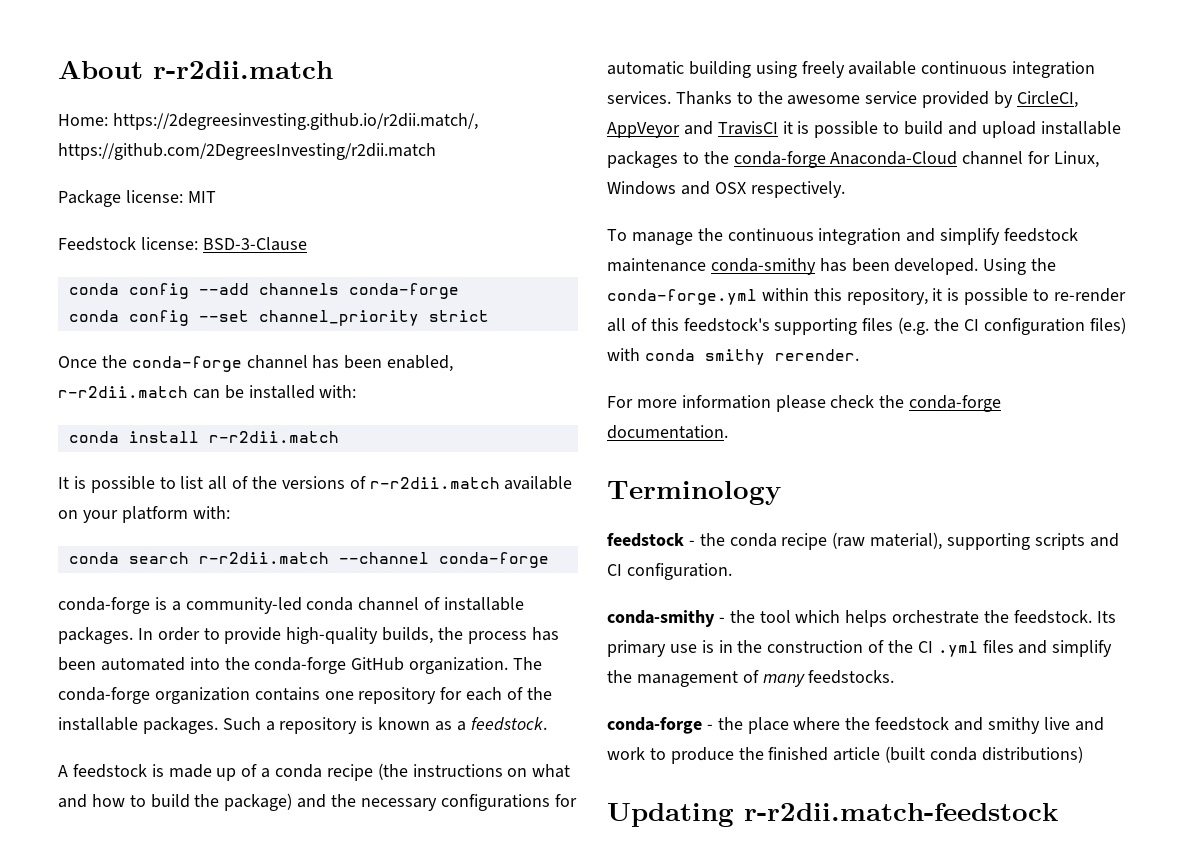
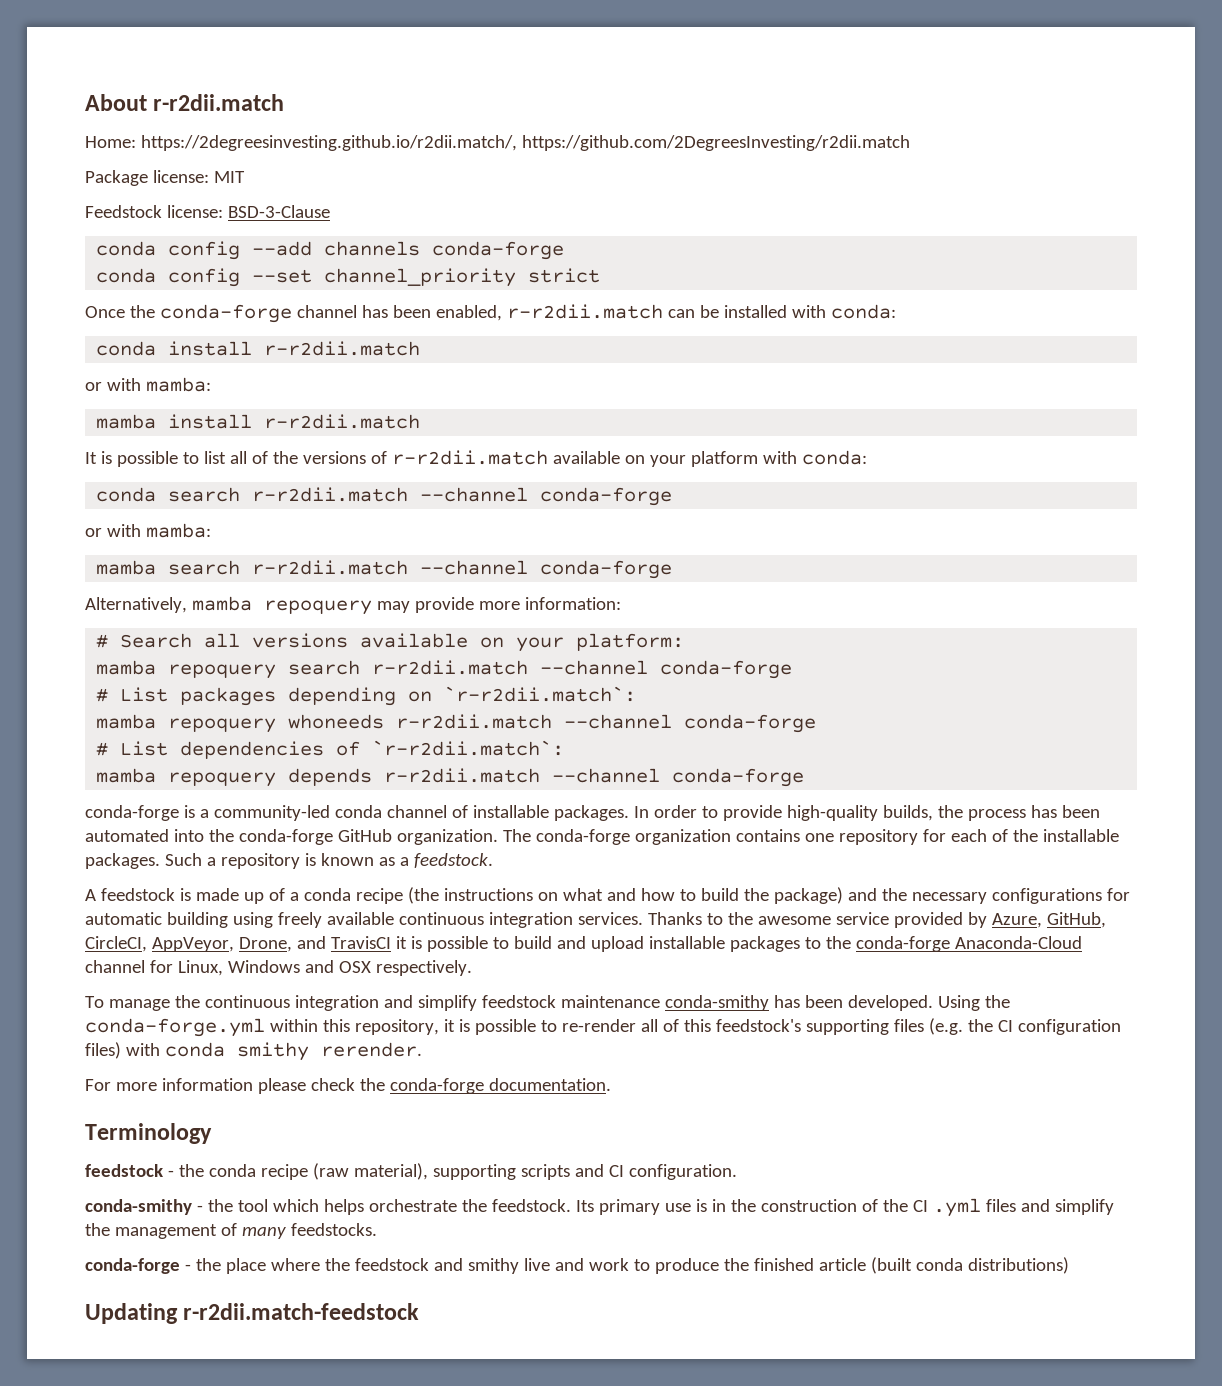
[319,385,357,398] with: -> [791,304,896,319] with conda:
(339, 437) none -> [85,377,211,392] [96,414,421,429] // or with mamba: // mamba install r-r2dii.match
[192,506,230,519] with: -> [762,450,867,465] with conda:
(549, 560) none -> [85,523,211,538] [96,560,673,579] [85,596,621,615] [96,633,685,652] [96,660,793,679] [96,686,637,706] [96,714,817,733] [96,740,565,759] [96,768,805,787] // or with mamba: // mamba search r-r2dii.match --channel conda-forge // Alternatively, mamba repoquery may provide more information: // # Search all versions available on your platform: // mamba repoquery search r-r2dii.match --channel conda-forge // # List packages depending on `r-r2dii.match`: // mamba repoquery whoneeds r-r2dii.match --channel conda-forge // # List dependencies of `r-r2dii.match`: // mamba repoquery depends r-r2dii.match --channel conda-forge
[1016,91,1078,108] [607,122,680,138] CircleCI, AppVeyor -> [991,912,1106,928] [85,936,292,952] Azure, GitHub, CircleCI, AppVeyor, Drone,

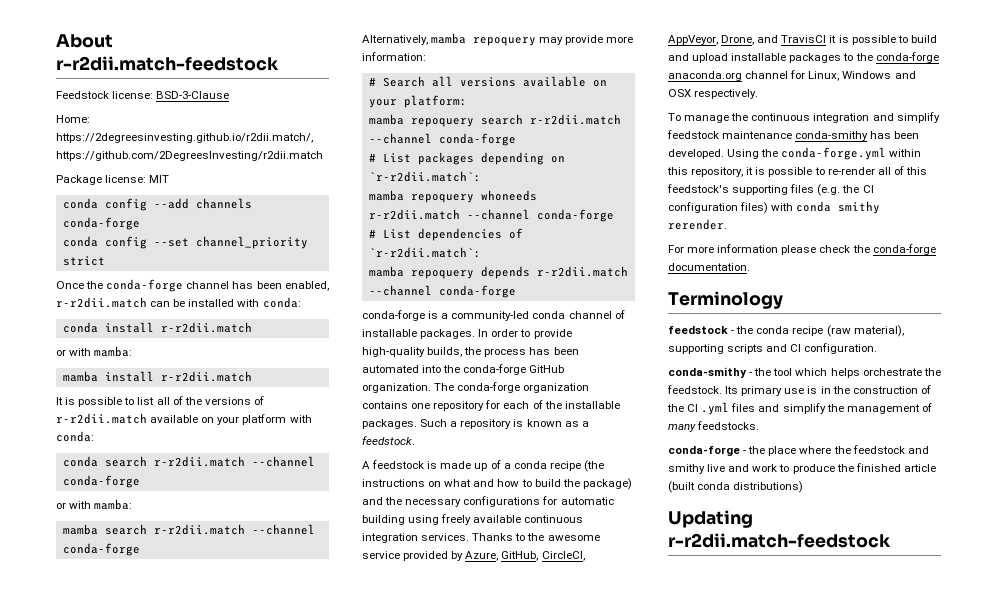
[153,94,285,111] r-r2dii.match -> [56,56,279,71] [56,91,230,99] r-r2dii.match-feedstock // Feedstock license: BSD-3-Clause
[85,205,330,218] // Feedstock license: BSD-3-Clause -> (170, 179) none
[954,936,1082,949] Anaconda-Cloud -> [668,71,742,81] anaconda.org

